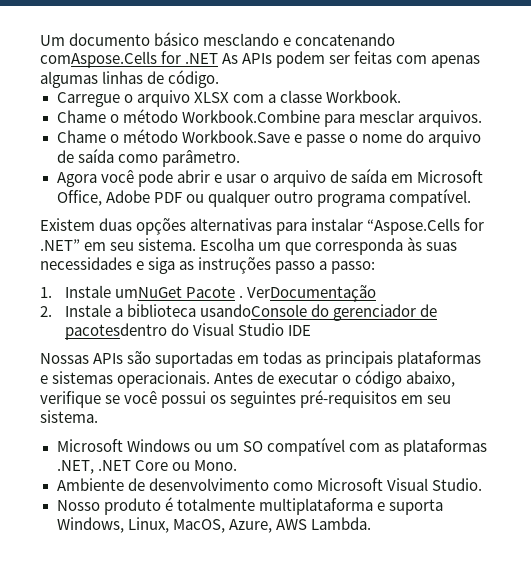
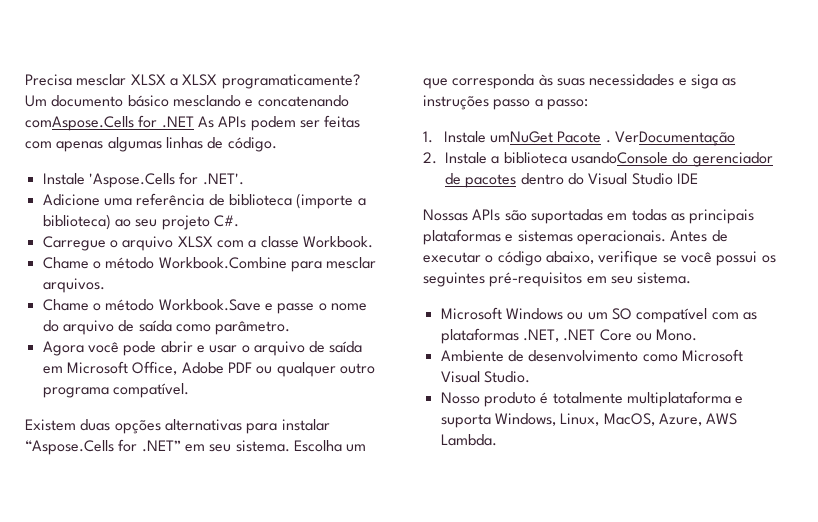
(40, 40) none -> [25,74,360,89] Precisa mesclar XLSX a XLSX programaticamente?
(220, 79) none -> [42,172,244,188] [42,193,366,209] [42,214,239,230] // Instale 'Aspose.Cells for .NET'. // Adicione uma referência de biblioteca (importe a biblioteca) ao seu projeto C#.
[65,323,168,340] pacotesdentro -> [465,173,564,188] pacotes dentro

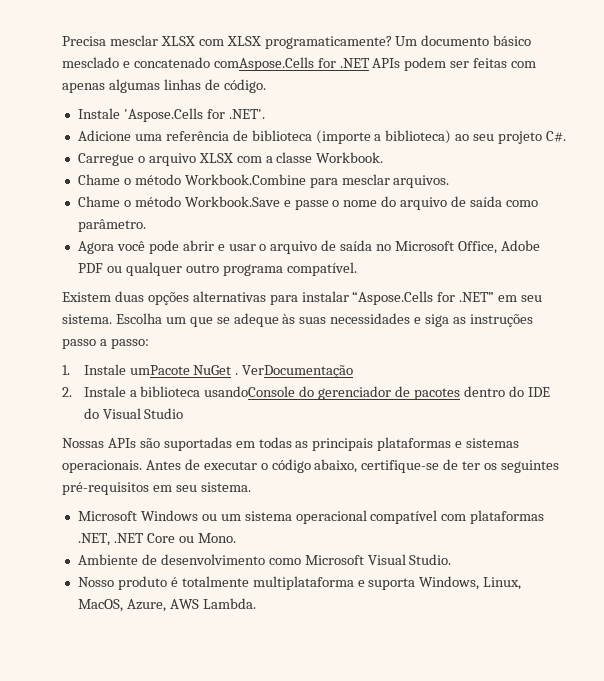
[169,78,178,86] a -> [198,39,224,46] com
[172,95,349,107] mesclando e concatenando -> [62,57,210,68] mesclado e concatenado
[197,116,214,128] As -> (370, 63) none
[42,366,63,374] em -> [376,244,392,251] no
[452,74,535,89] corresponda -> [216,313,279,327] se adeque
[489,131,602,143] umNuGet Pacote -> [129,365,232,375] umPacote NuGet
(584, 179) none -> [527,387,550,397] [83,408,99,419] IDE do
[676,173,698,184] IDE -> (184, 413) none
[598,250,758,266] verifique se você possui -> [361,459,481,473] certifique-se de ter
[611,308,632,320] SO -> [244,510,367,524] sistema operacional
[742,312,757,320] as -> (467, 517) none

